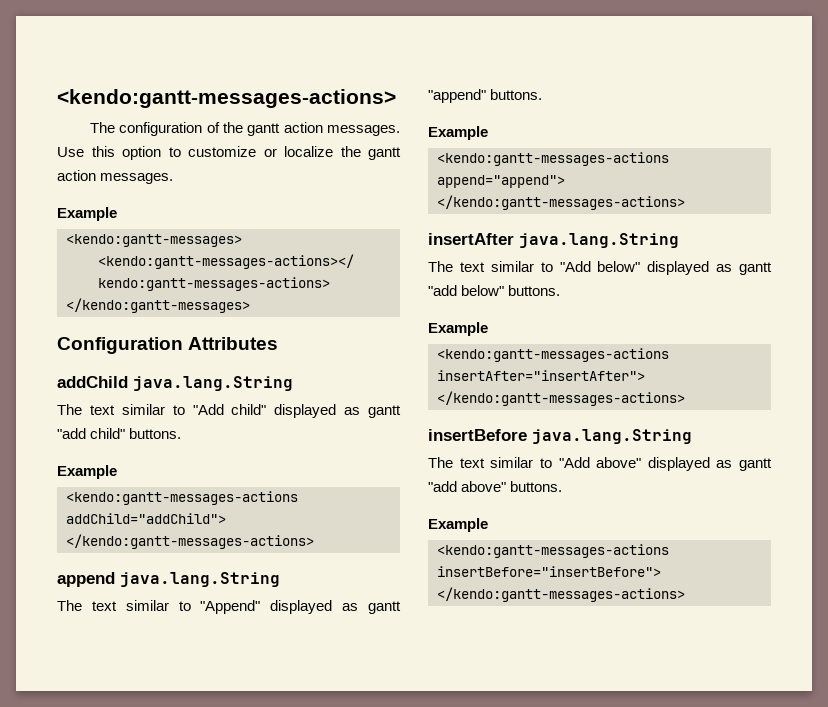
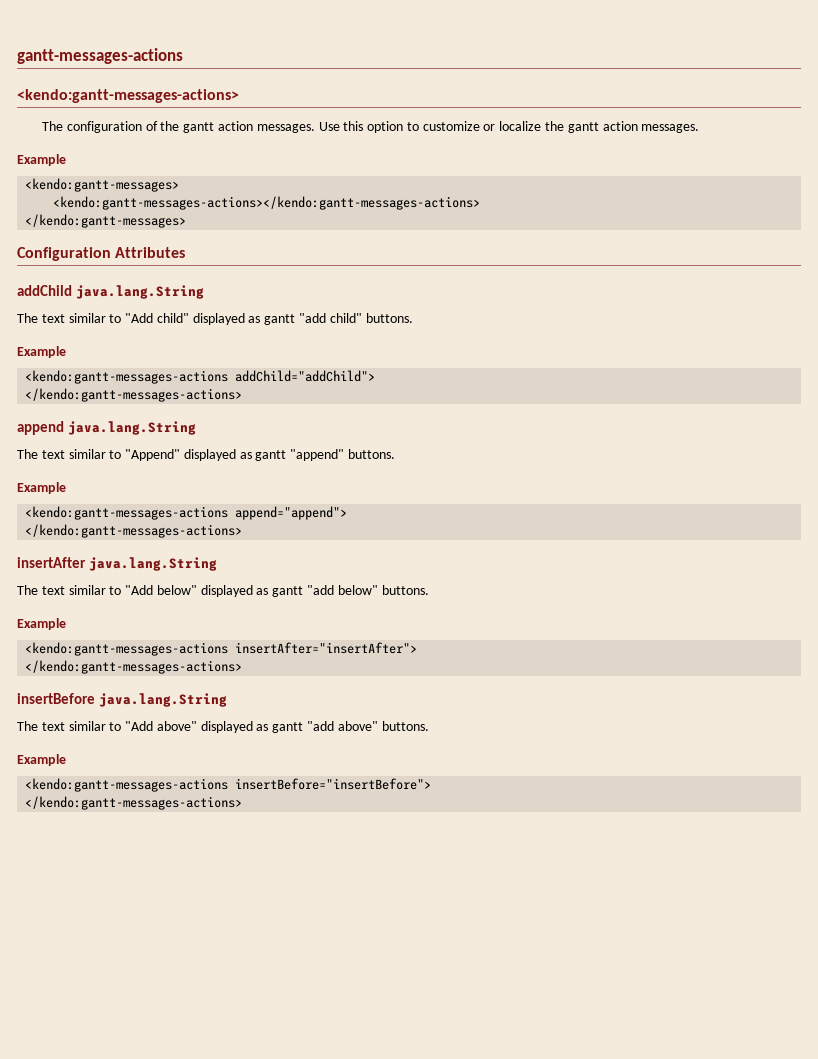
(57, 98) none -> [17,48,183,64] gantt-messages-actions //

